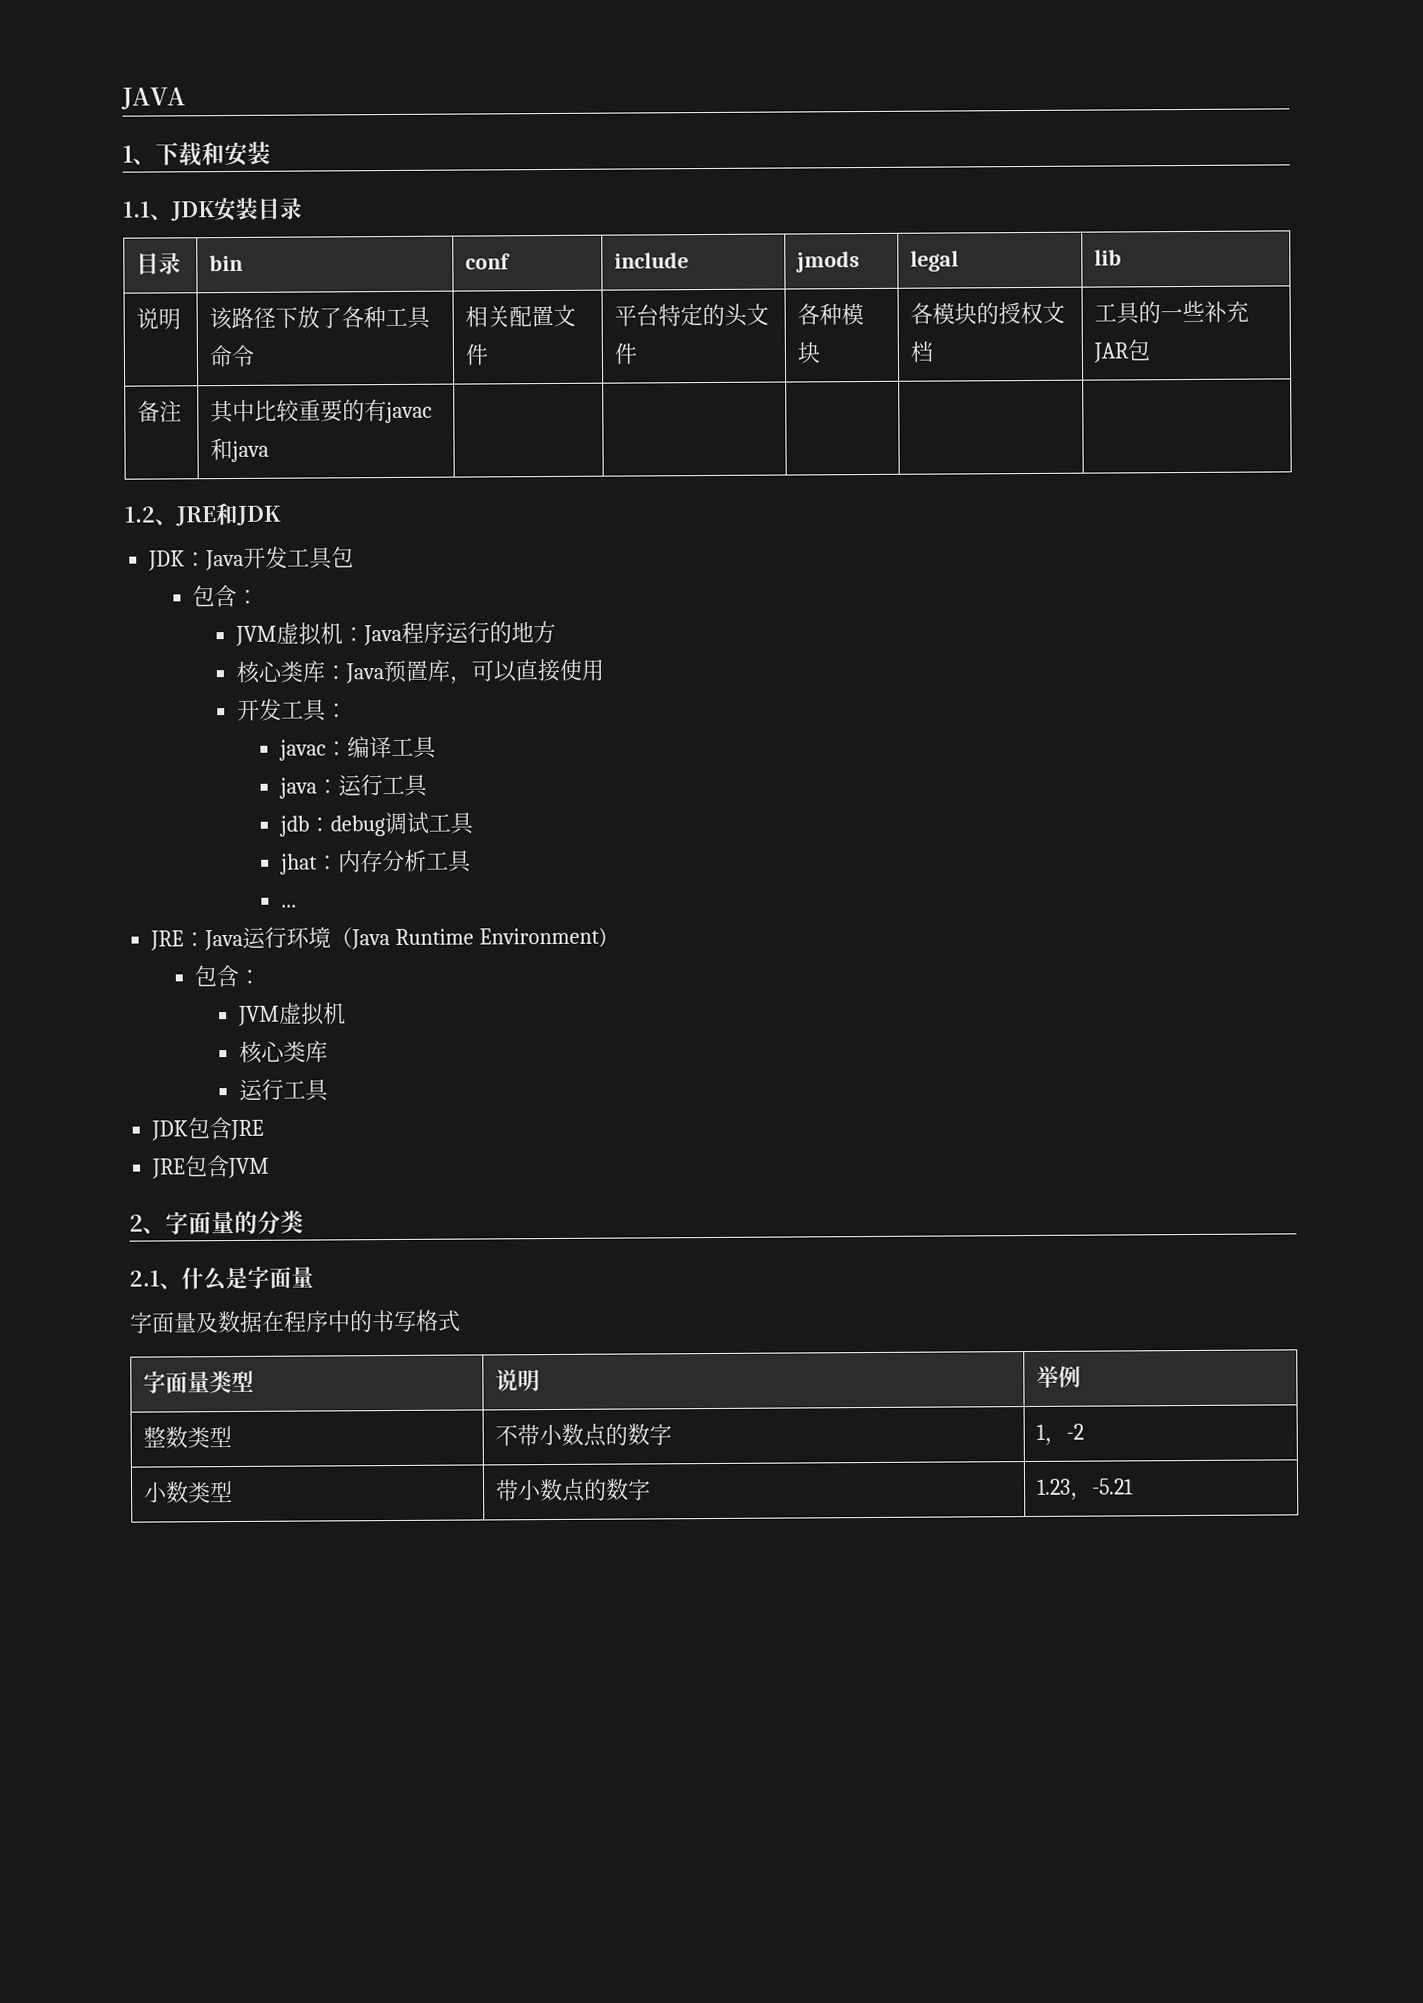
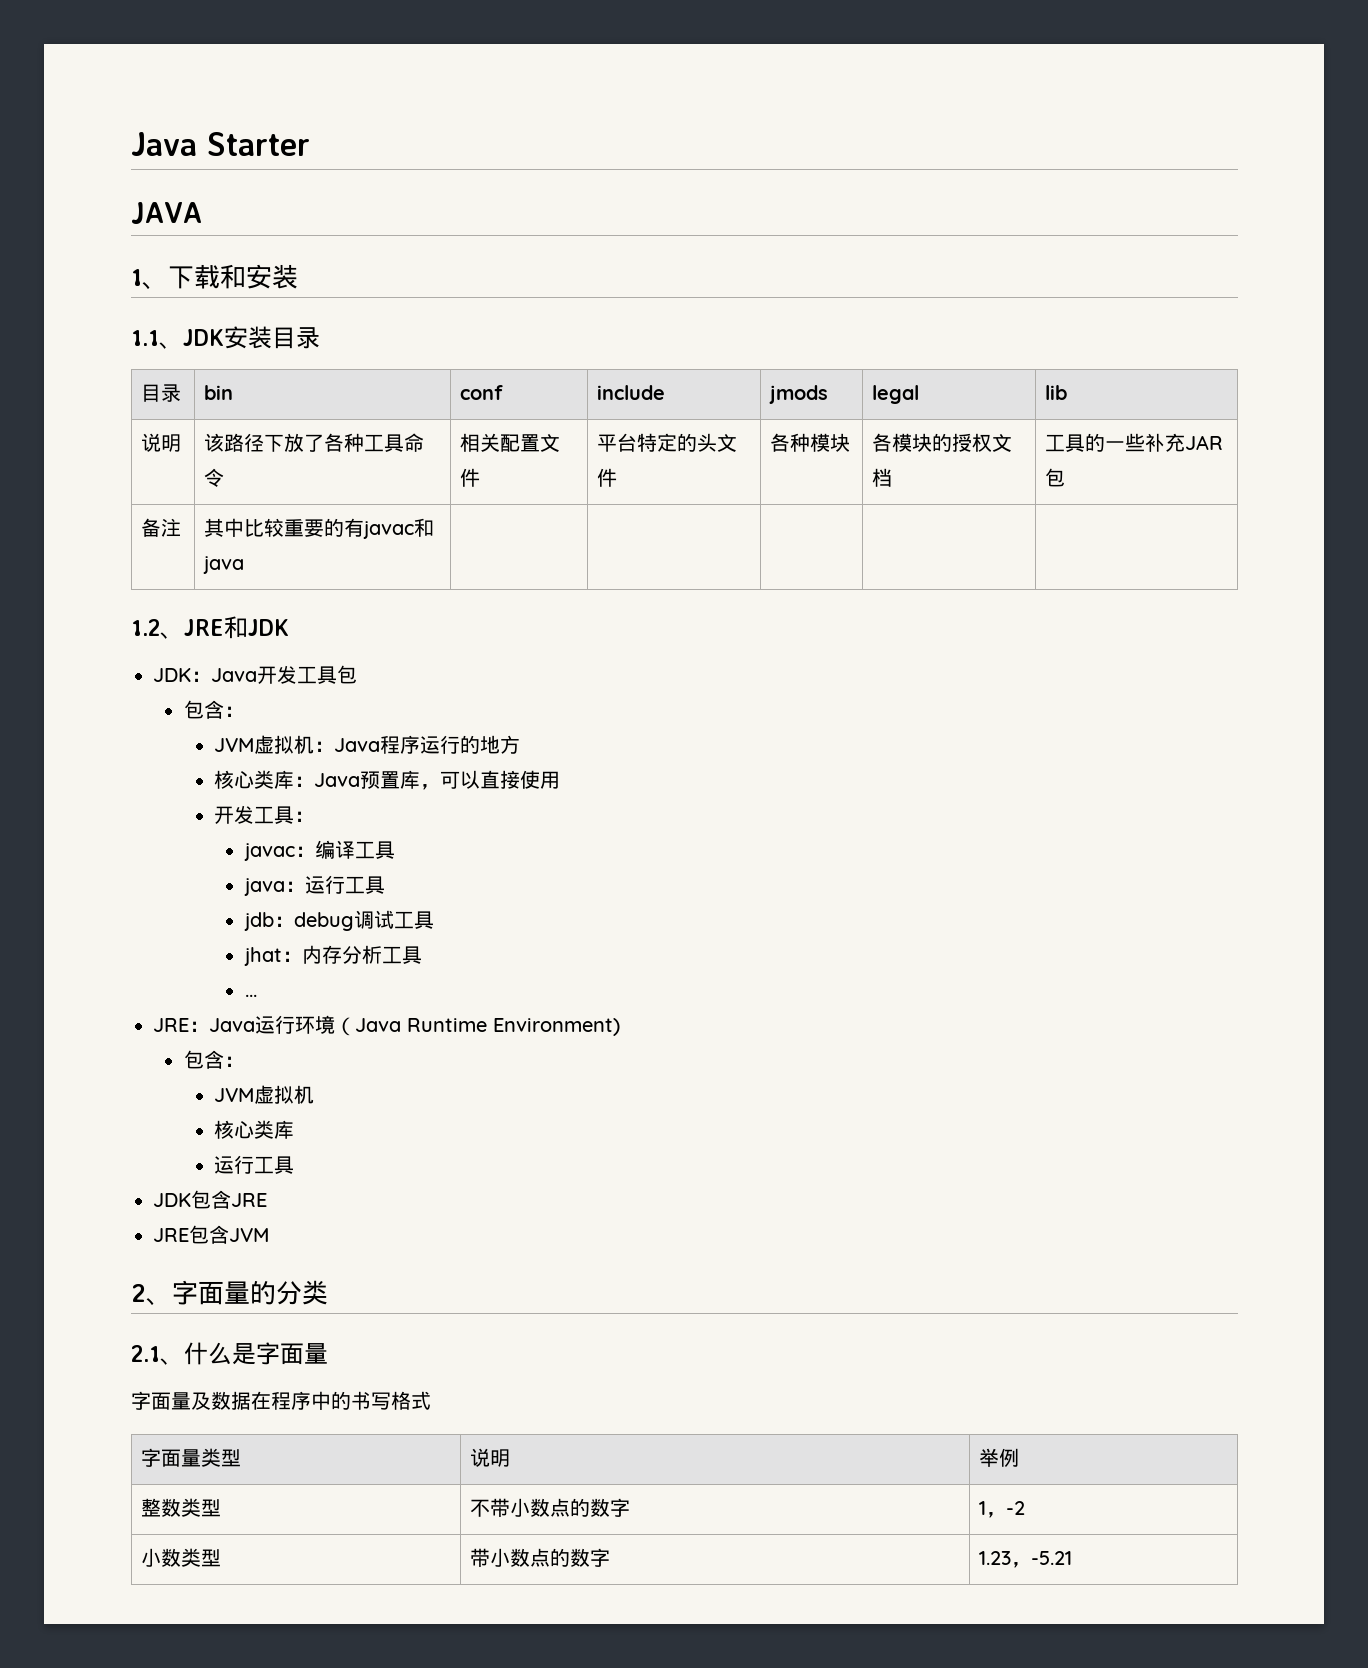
(121, 98) none -> [131,132,310,156] Java Starter //

